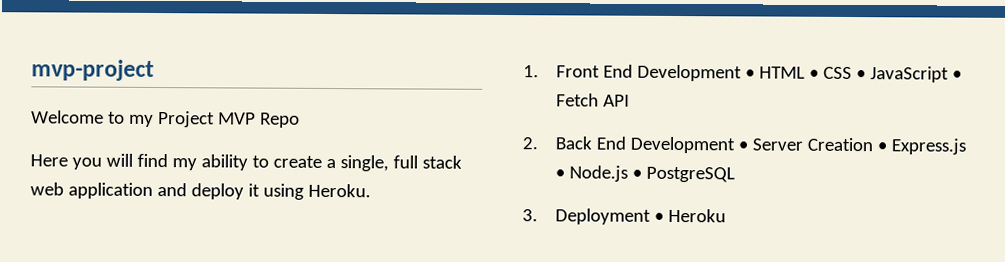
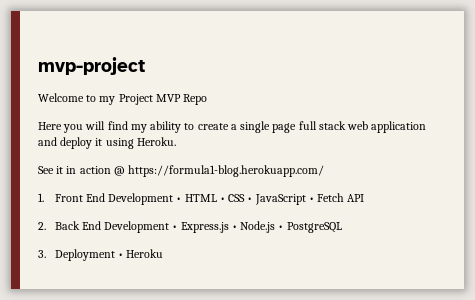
[339,155,389,172] single, -> [240,121,297,133] single page
(371, 190) none -> [38,165,325,177] // See it in action @ https://formula1-blog.herokuapp.com/
[752,137,888,152] Server Creation • -> (178, 227) none

